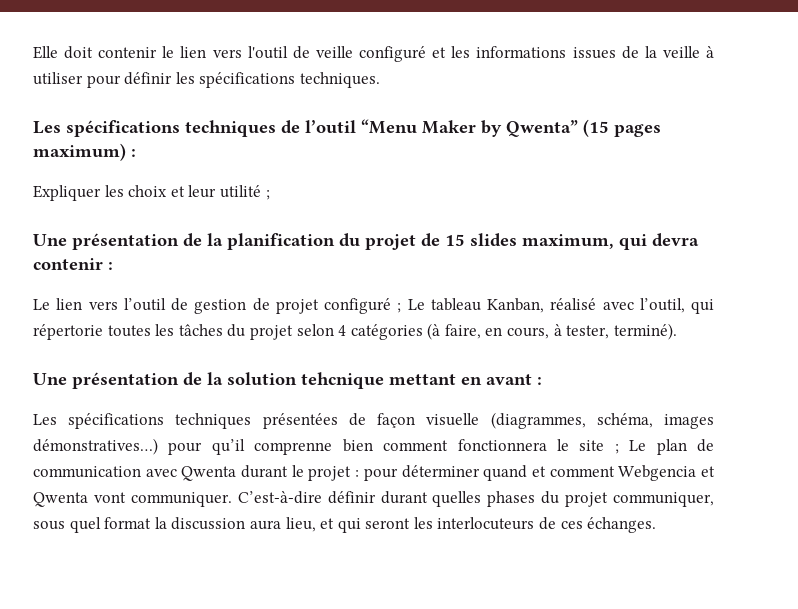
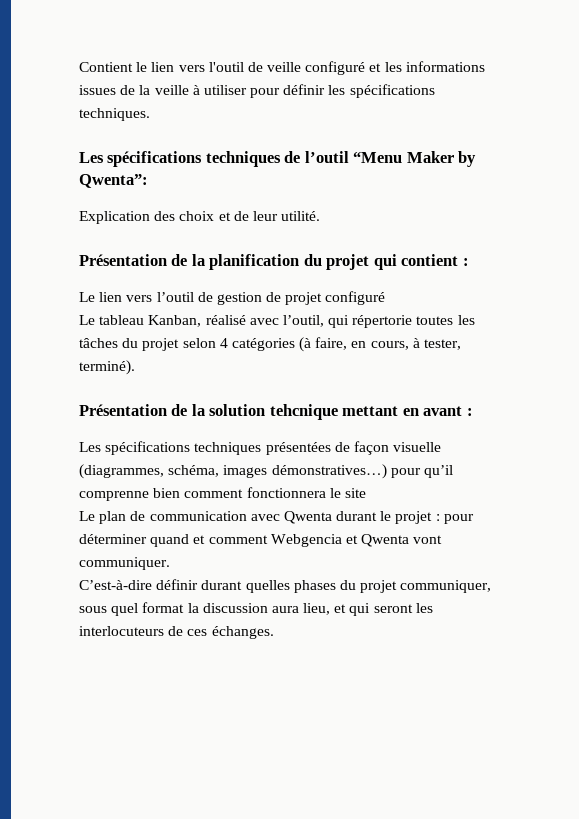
[33,46,158,59] Elle doit contenir -> [79,62,133,72] Contient
[506,119,661,137] [33,143,136,161] [33,185,270,201] [33,233,179,250] Qwenta” (15 pages maximum) : // Expliquer les choix et leur utilité ; // Une présentation -> [79,174,148,188] [79,211,321,224] [79,254,167,266] Qwenta”: // Explication des choix et de leur utilité. // Présentation
[421,233,699,250] [33,258,103,270] de 15 slides maximum, qui devra contenir -> [373,254,459,270] qui contient
[397,303,402,313] ; -> (386, 298) //
[33,372,179,389] Une présentation -> [79,404,167,416] Présentation
[614,444,619,454] ; -> (366, 493) //
(232, 499) none -> (170, 563) //

